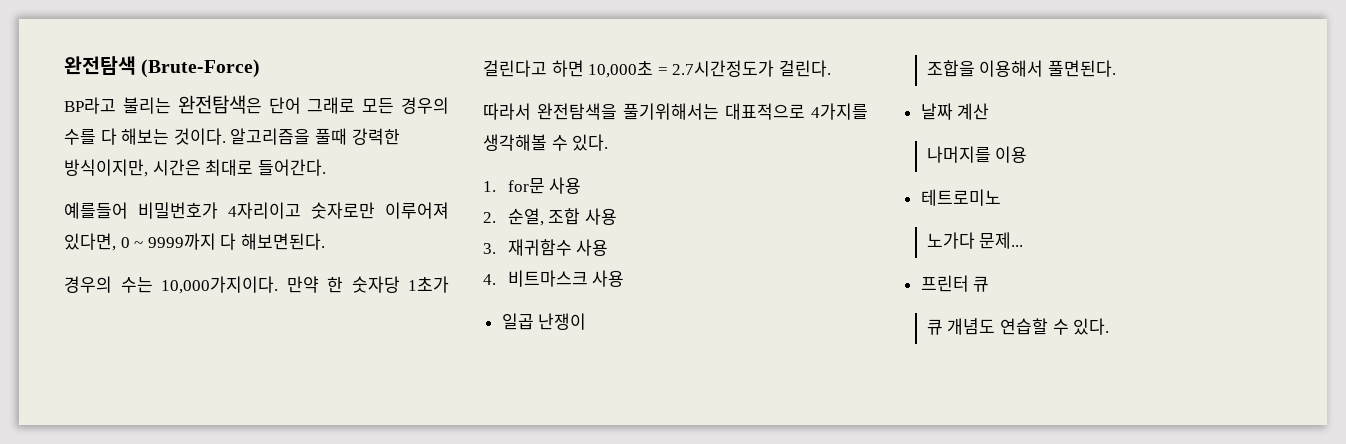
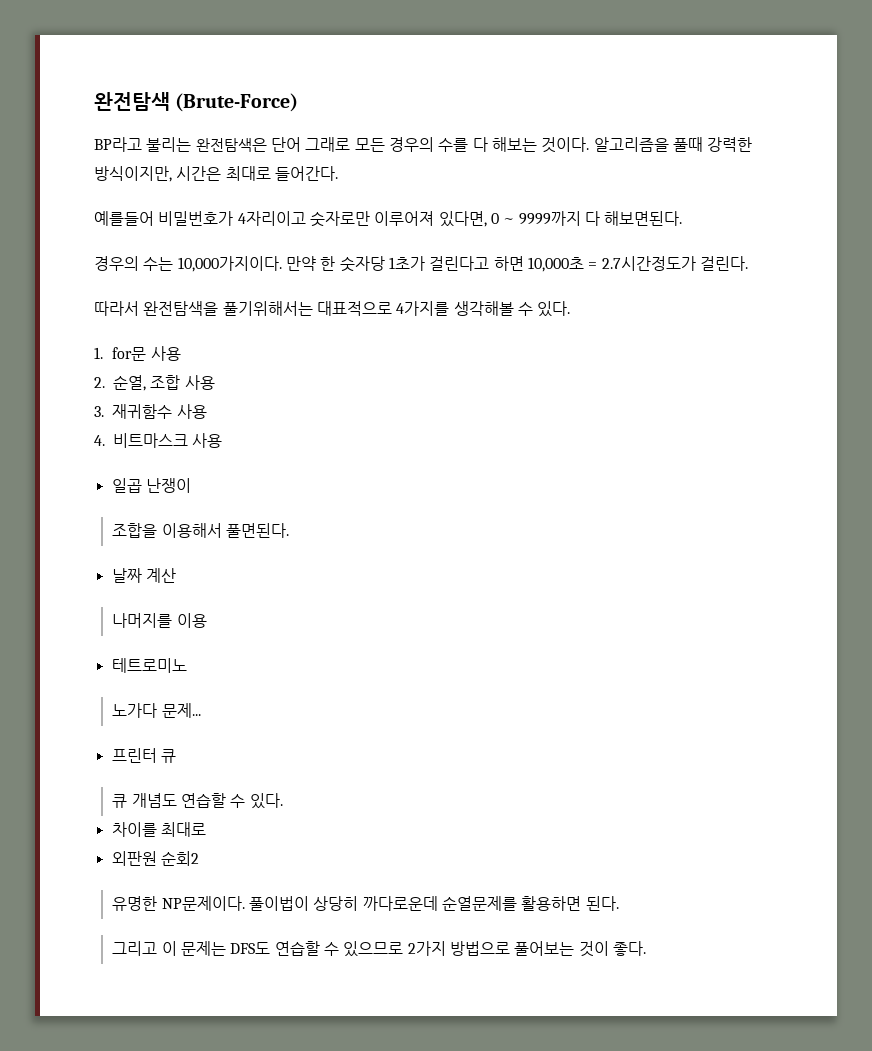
(1110, 326) none -> [111,822,206,837] [111,851,199,866] [112,896,619,911] [112,941,646,957] // 차이를 최대로 // 외판원 순회2 // 유명한 NP문제이다. 풀이법이 상당히 까다로운데 순열문제를 활용하면 된다. // 그리고 이 문제는 DFS도 연습할 수 있으므로 2가지 방법으로 풀어보는 것이 좋다.

